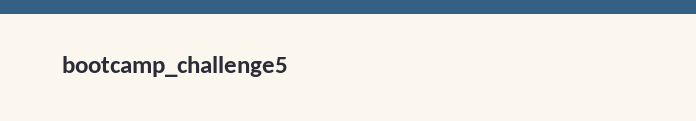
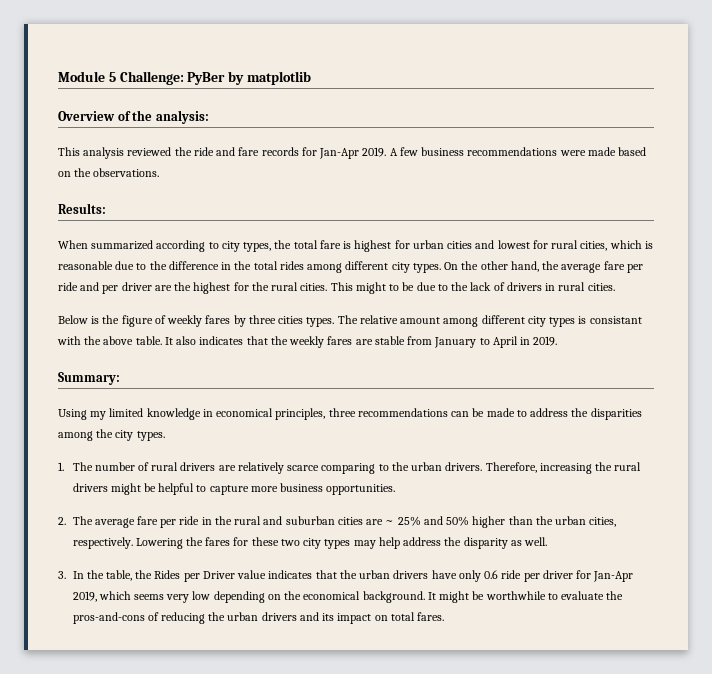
[62,56,288,77] bootcamp_challenge5 -> [58,71,311,85] [58,110,209,124] [58,147,647,159] [58,168,160,177] [58,203,106,214] [58,240,653,252] [58,261,643,273] [58,282,615,294] [58,315,642,327] [57,336,558,348] [58,372,120,385] [58,408,642,420] [58,429,165,441] [58,462,642,474] [72,483,396,495] [58,516,617,528] [72,537,548,549] [58,570,634,582] [72,591,624,603] [72,612,445,624] Module 5 Challenge: PyBer by matplotlib // Overview of the analysis: // This analysis reviewed the ride and fare records for Jan-Apr 2019. A few business recommendations were made based on the observations. // Results: // When summarized according to city types, the total fare is highest for urban cities and lowest for rural cities, which is reasonable due to the difference in the total rides among different city types. On the other hand, the average fare per ride and per driver are the highest for the rural cities. This might to be due to the lack of drivers in rural cities. // Below is the figure of weekly fares by three cities types. The relative amount among different city types is consistant with the above table. It also indicates that the weekly fares are stable from January to April in 2019. // Summary: // Using my limited knowledge in economical principles, three recommendations can be made to address the disparities among the city types. // 1. The number of rural drivers are relatively scarce comparing to the urban drivers. Therefore, increasing the rural drivers might be helpful to capture more business opportunities. // 2. The average fare per ride in the rural and suburban cities are ~ 25% and 50% higher than the urban cities, respectively. Lowering the fares for these two city types may help address the disparity as well. // 3. In the table, the Rides per Driver value indicates that the urban drivers have only 0.6 ride per driver for Jan-Apr 2019, which seems very low depending on the economical background. It might be worthwhile to evaluate the pros-and-cons of reducing the urban drivers and its impact on total fares.

